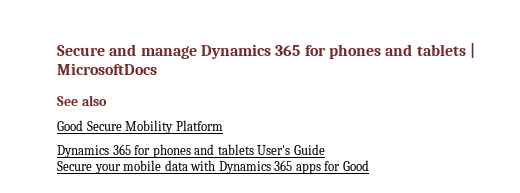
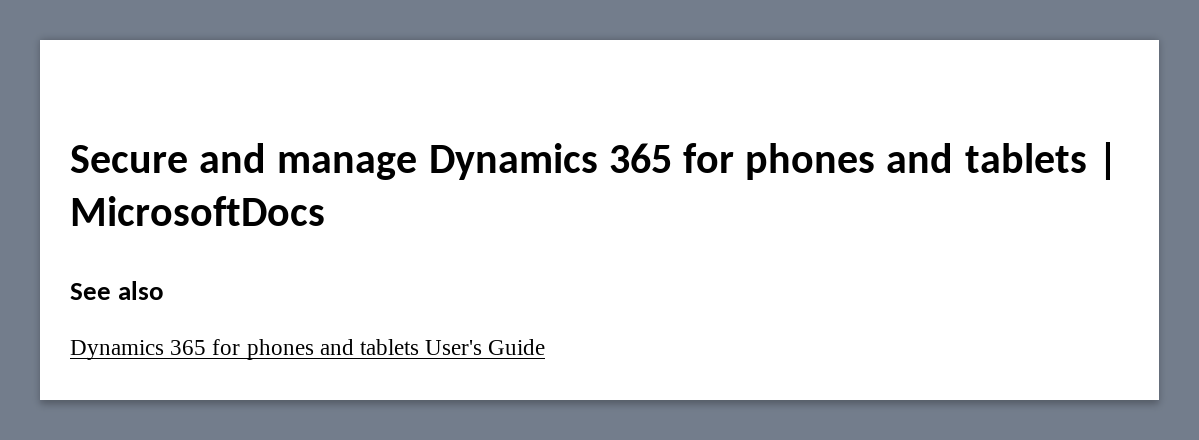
[57,120,223,134] // Good Secure Mobility Platform -> (165, 290) none
[57,160,369,174] // Secure your mobile data with Dynamics 365 apps for Good -> (546, 347) none

